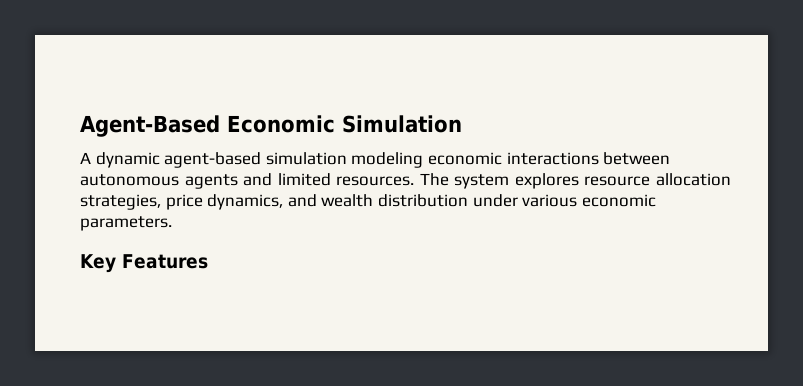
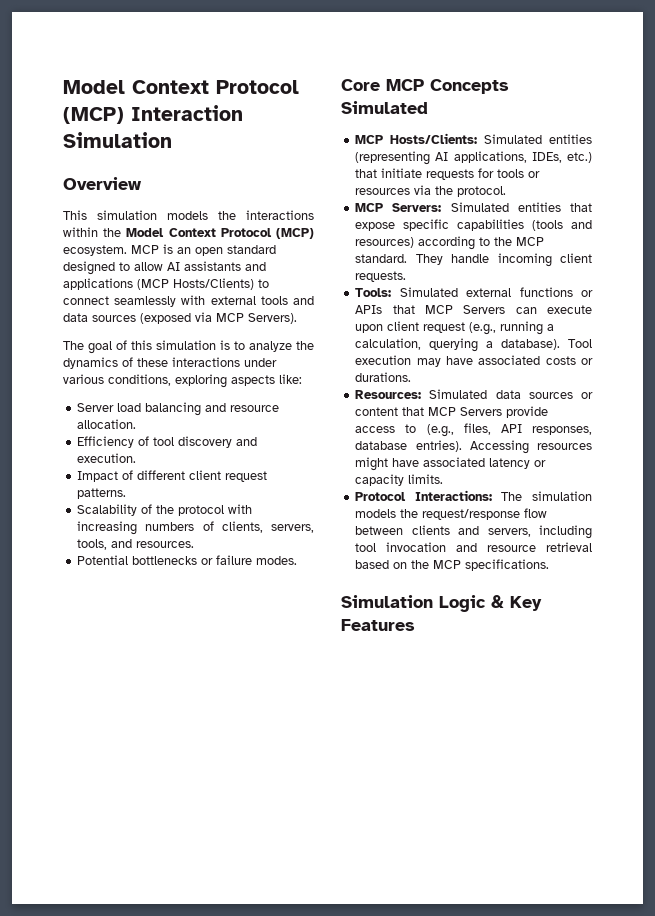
[80,115,462,137] [80,152,671,168] [80,173,731,189] [80,194,656,210] [80,216,172,231] Agent-Based Economic Simulation // A dynamic agent-based simulation modeling economic interactions between autonomous agents and limited resources. The system explores resource allocation strategies, price dynamics, and wealth distribution under various economic parameters. // -> [63,80,299,94] [63,105,243,124] [63,132,172,148] [63,177,142,190] [63,210,314,220] [63,227,314,239] [63,244,276,256] [63,261,266,275] [63,278,269,290] [63,295,314,307] [63,312,297,324] [63,340,314,354] [63,357,277,369] [63,374,302,388] [77,402,280,416] [77,419,137,429] [77,436,258,448] [77,453,137,463] [77,470,268,482] [77,488,127,499] [77,504,253,516] [77,521,314,535] [77,539,195,550] [77,555,298,565] [341,79,509,94] [341,101,428,114] [355,133,592,144] [355,151,592,165] [355,168,541,180] [355,185,507,197] [355,202,592,212] [355,219,592,231] [355,236,545,250] [355,253,592,267] [355,271,407,282] [355,287,593,297] [355,305,592,314] [355,321,555,335] [355,338,592,352] [355,355,593,367] [355,372,412,382] [355,389,593,399] [355,406,549,418] [355,423,592,437] [355,440,592,454] [355,457,547,471] [355,474,444,486] [355,490,592,501] [355,508,548,520] [355,525,592,539] [355,542,592,552] [355,559,550,571] [341,595,504,612] Model Context Protocol (MCP) Interaction Simulation // Overview // This simulation models the interactions within the Model Context Protocol (MCP) ecosystem. MCP is an open standard designed to allow AI assistants and applications (MCP Hosts/Clients) to connect seamlessly with external tools and data sources (exposed via MCP Servers). // The goal of this simulation is to analyze the dynamics of these interactions under various conditions, exploring aspects like: // Server load balancing and resource allocation. // Efficiency of tool discovery and execution. // Impact of different client request patterns. // Scalability of the protocol with increasing numbers of clients, servers, tools, and resources. // Potential bottlenecks or failure modes. // Core MCP Concepts Simulated // MCP Hosts/Clients: Simulated entities (representing AI applications, IDEs, etc.) that initiate requests for tools or resources via the protocol. // MCP Servers: Simulated entities that expose specific capabilities (tools and resources) according to the MCP standard. They handle incoming client requests. // Tools: Simulated external functions or APIs that MCP Servers can execute upon client request (e.g., running a calculation, querying a database). Tool execution may have associated costs or durations. // Resources: Simulated data sources or content that MCP Servers provide access to (e.g., files, API responses, database entries). Accessing resources might have associated latency or capacity limits. // Protocol Interactions: The simulation models the request/response flow between clients and servers, including tool invocation and resource retrieval based on the MCP specifications. // Simulation Logic &

